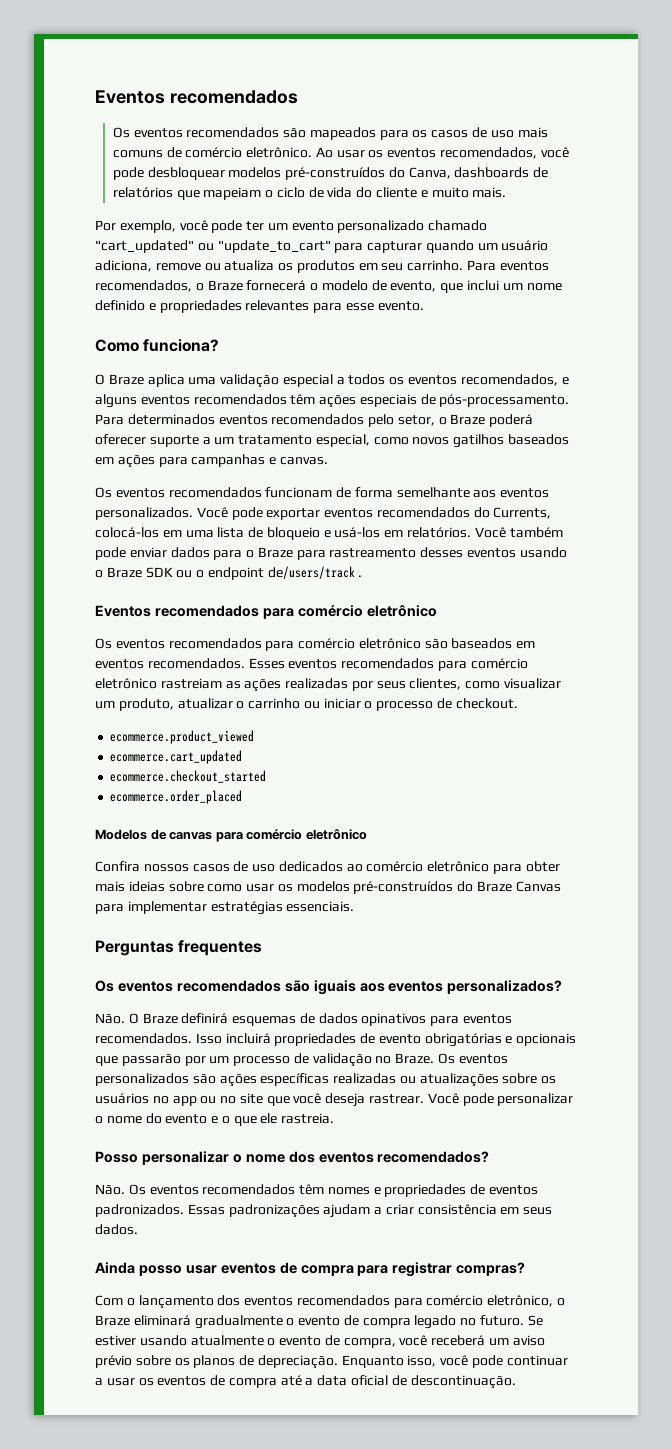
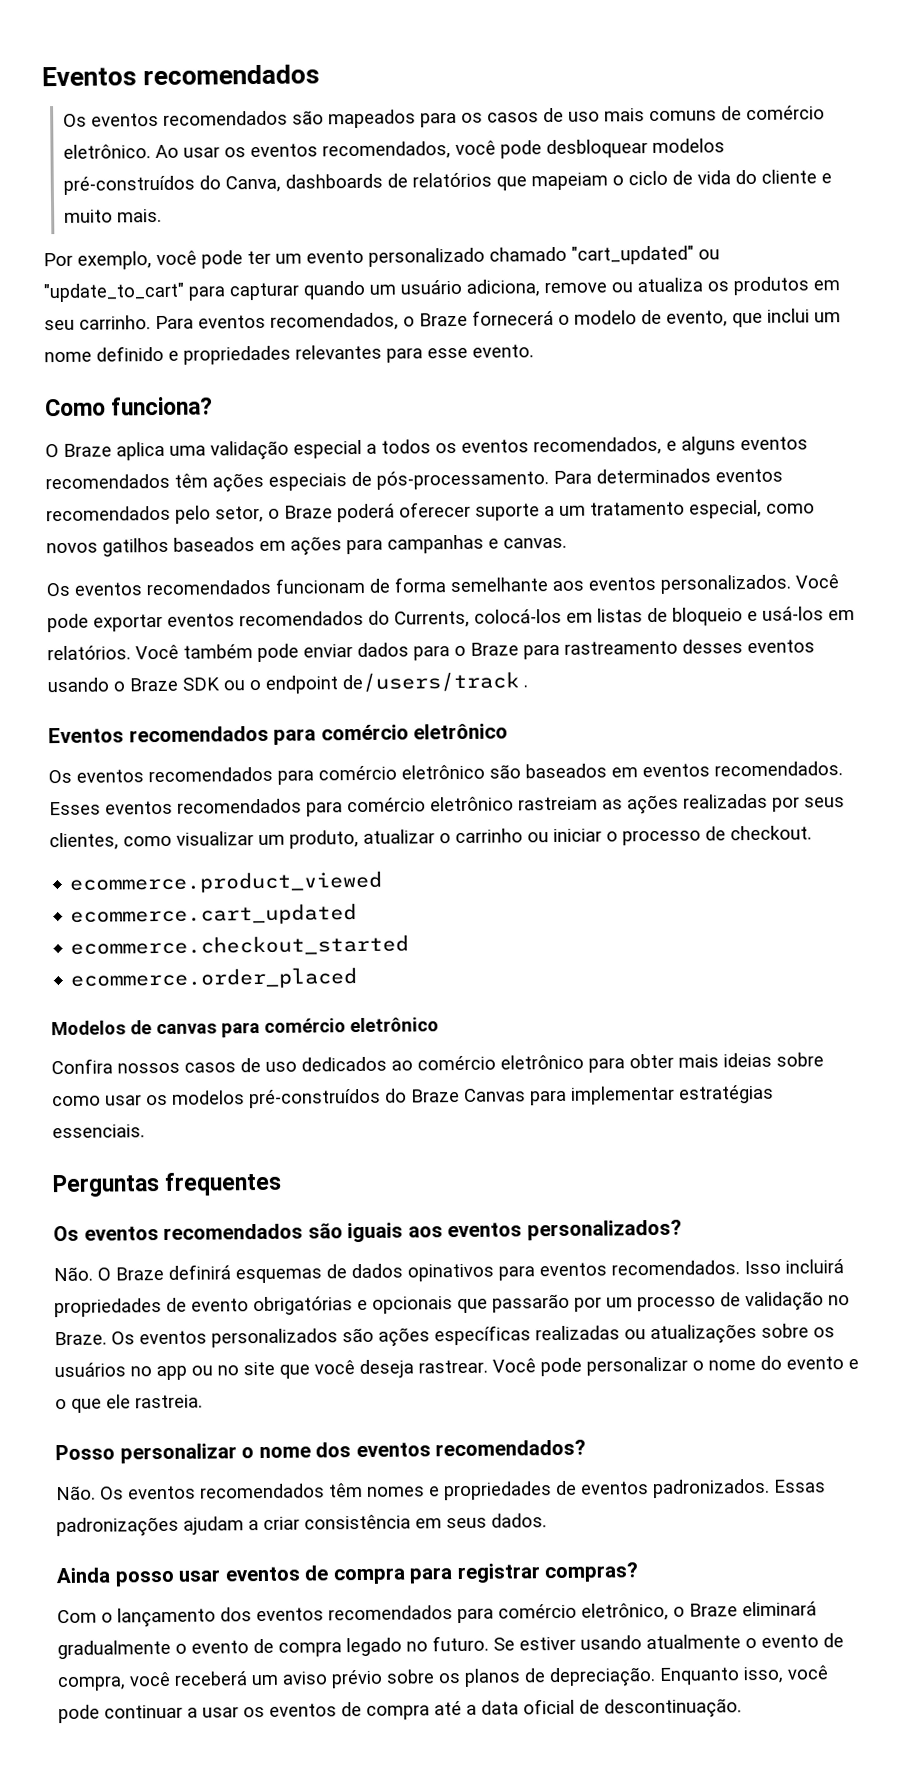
[185,527,245,538] uma lista -> [597,608,643,623] listas

